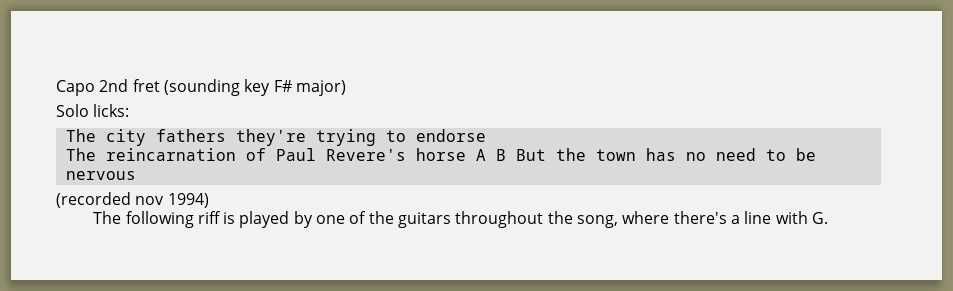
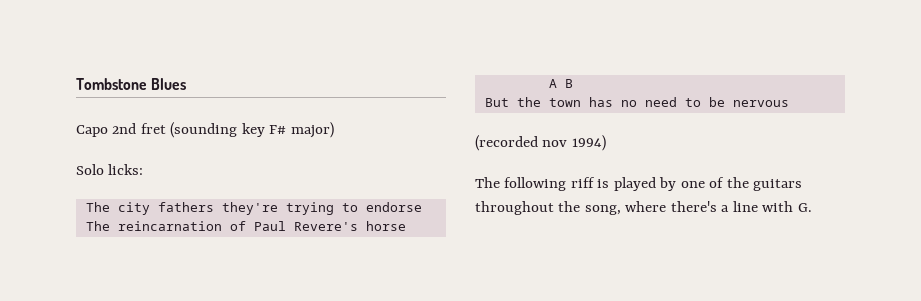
(56, 88) none -> [76,78,187,90] Tombstone Blues //
(466, 154) none -> (406, 226) //
(506, 155) none -> (573, 83) //

